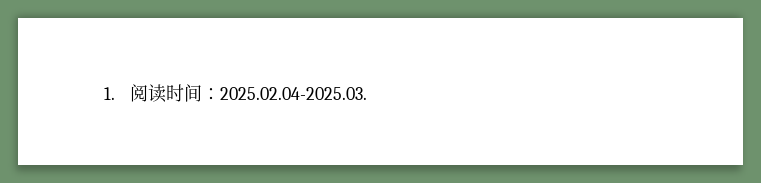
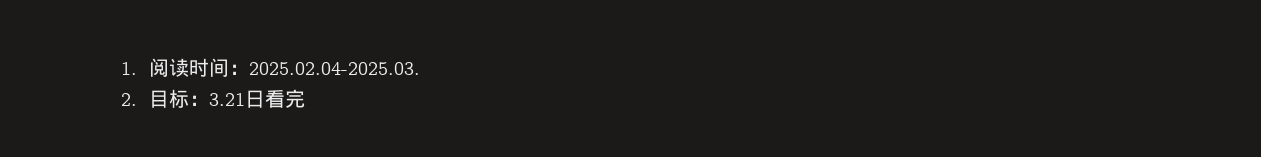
(368, 93) none -> [120,89,306,108] // 2.目标：3.21日看完

